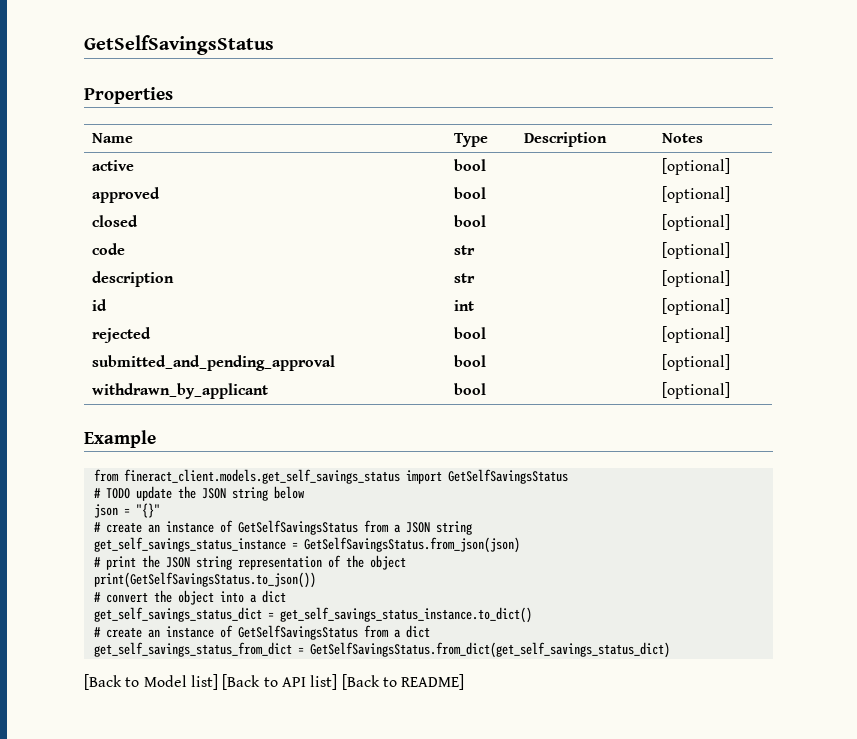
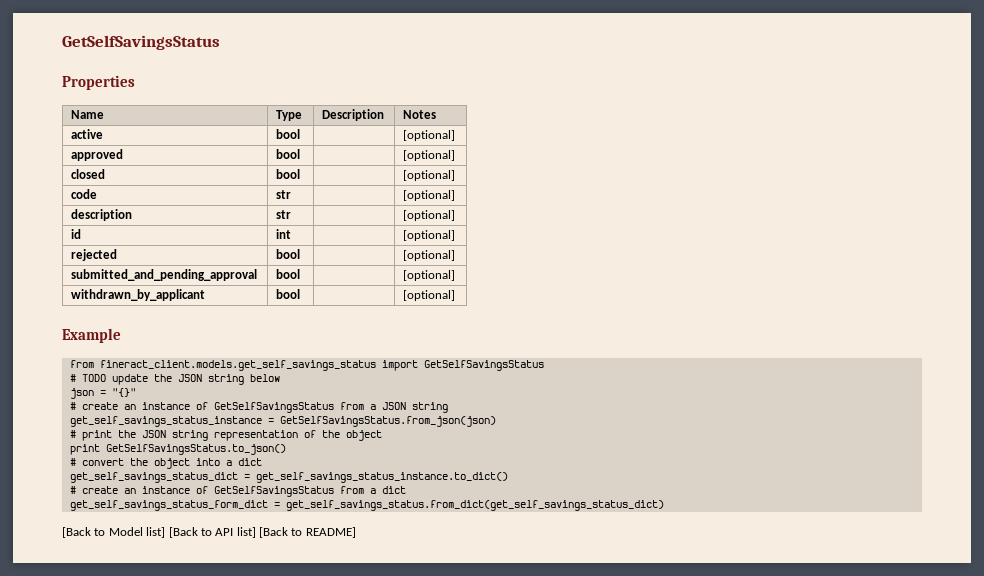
[93,572,316,588] print(GetSelfSavingsStatus.to_json()) -> [69,444,286,455] print GetSelfSavingsStatus.to_json()
[93,642,670,658] get_self_savings_status_from_dict = GetSelfSavingsStatus.from_dict(get_self_savings_status_dict) -> [69,500,664,511] get_self_savings_status_form_dict = get_self_savings_status.from_dict(get_self_savings_status_dict)

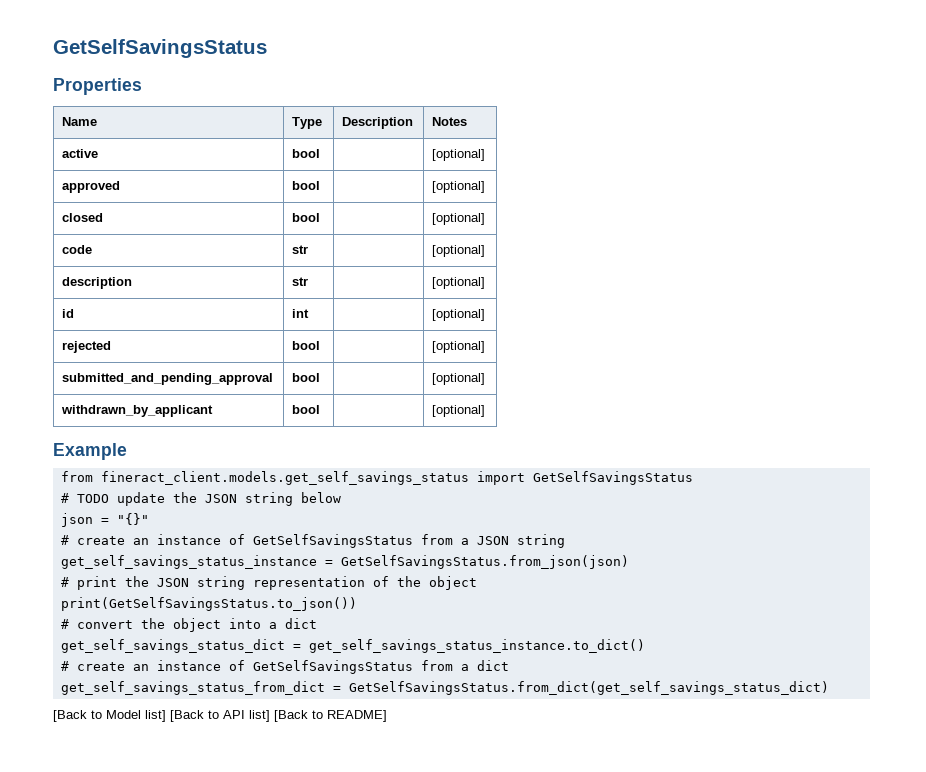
[69,444,286,455] print GetSelfSavingsStatus.to_json() -> [60,597,357,611] print(GetSelfSavingsStatus.to_json())
[69,500,664,511] get_self_savings_status_form_dict = get_self_savings_status.from_dict(get_self_savings_status_dict) -> [60,681,829,695] get_self_savings_status_from_dict = GetSelfSavingsStatus.from_dict(get_self_savings_status_dict)

